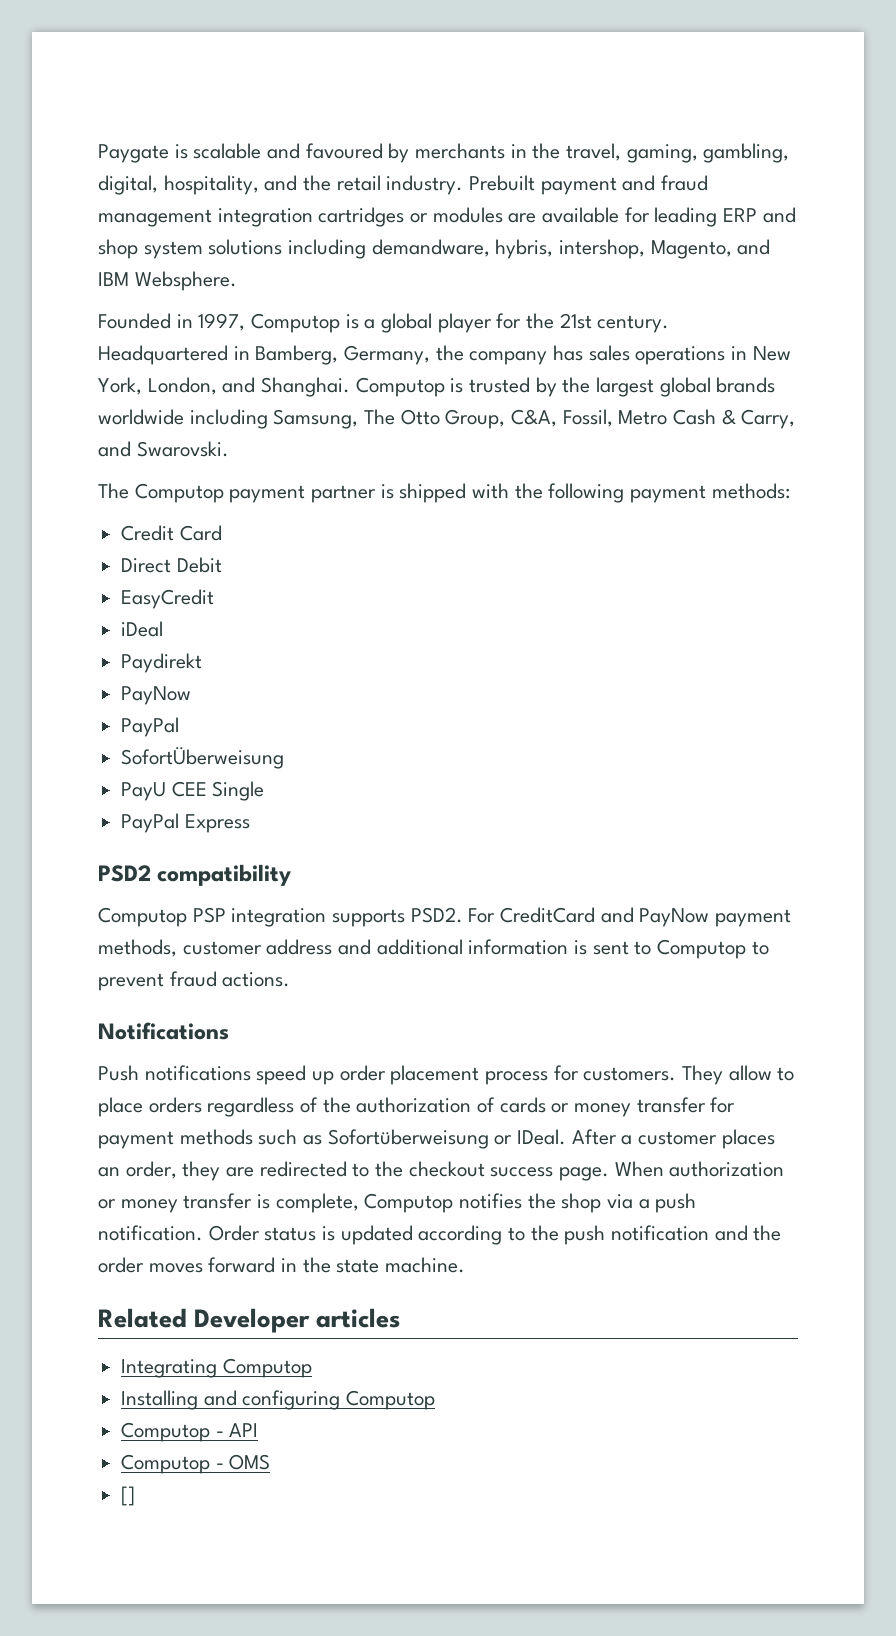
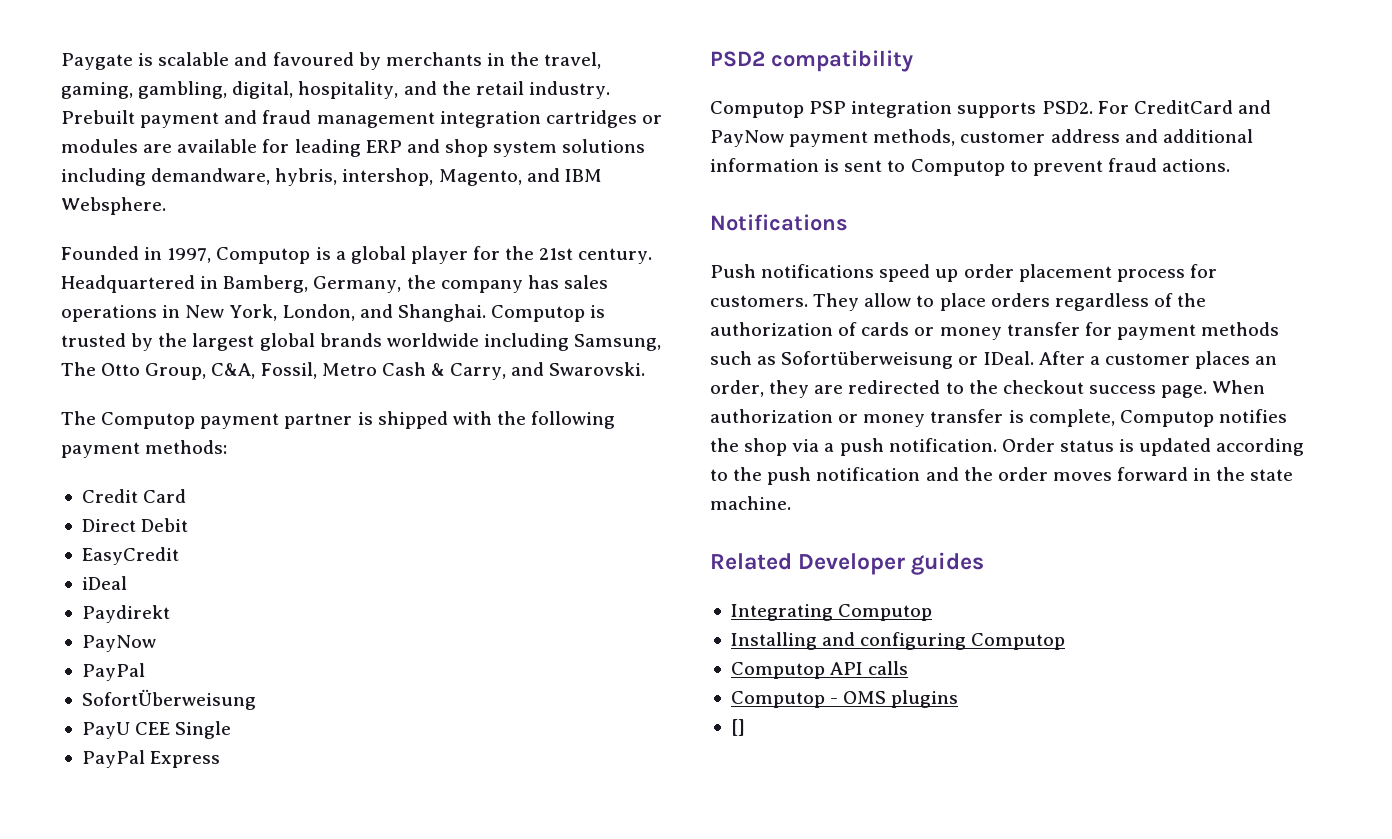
[316,1308,401,1328] articles -> [911,552,985,575] guides
[215,1431,224,1437] - -> (825, 670) none
(259, 1430) none -> [868,661,909,675] calls
(271, 1462) none -> [891,690,959,708] plugins

